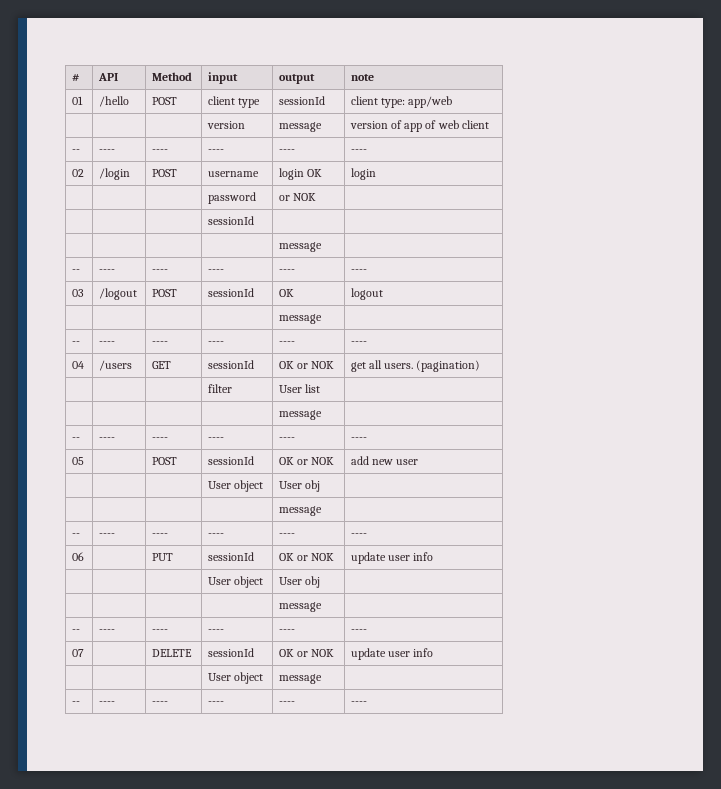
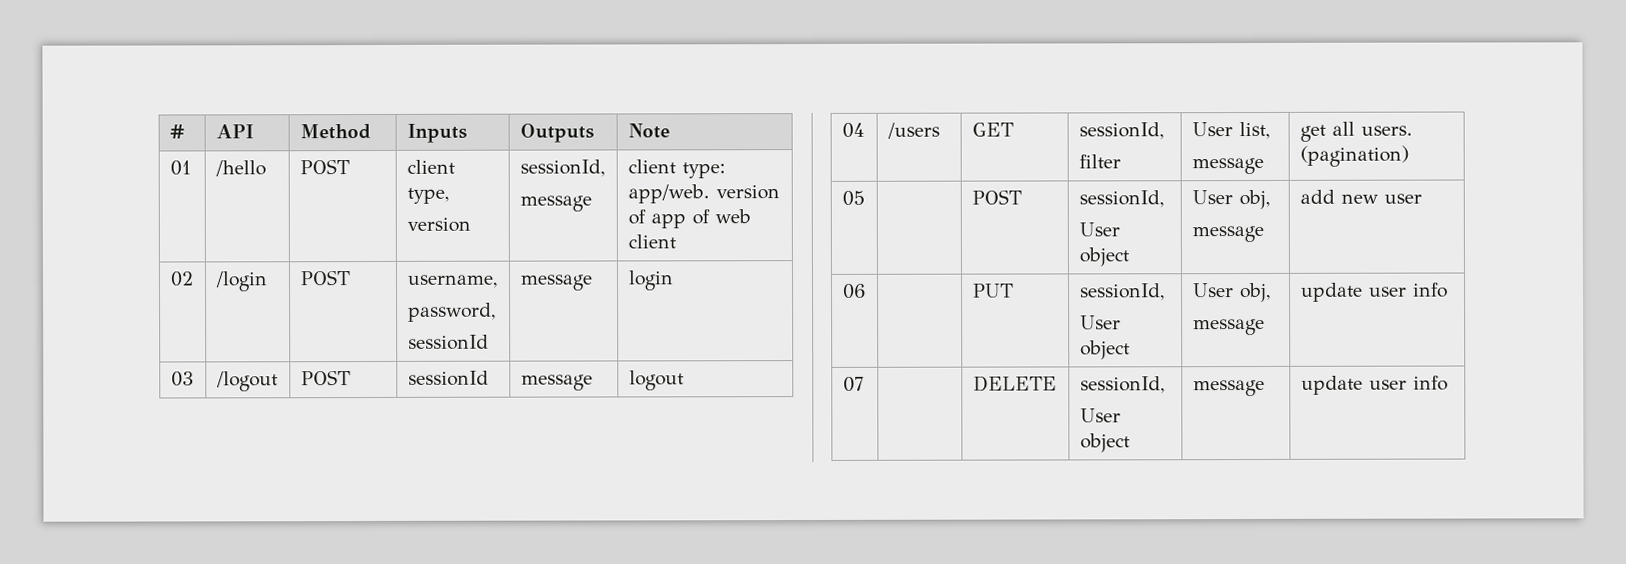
[208,72,239,84] [279,74,316,84] [351,74,375,81] input | output | note -> [406,123,467,143] [519,123,594,143] [627,123,670,139] Inputs | Outputs | Note
[238,98,261,108] [279,96,326,105] type | sessionId -> [406,187,449,204] [406,217,471,232] [519,159,605,177] [519,195,592,212] type, // version | sessionId, // message
[408,96,453,108] [207,121,246,129] [279,122,323,132] app/web // | | | version | message | -> [627,184,710,204] app/web.
[72,149,81,153] [99,149,116,153] [152,149,169,153] [208,149,225,153] [279,149,296,153] [351,149,368,153] [72,169,85,177] [99,168,131,180] [152,169,178,177] [208,171,260,177] [279,168,323,180] [351,168,377,180] [208,192,257,204] [279,193,317,201] [208,216,255,225] [279,242,323,252] [72,269,81,273] [99,269,116,273] [152,269,169,273] [208,269,225,273] [279,269,296,273] [351,269,368,273] -- | ---- | ---- | ---- | ---- | ---- // 02 | /login | POST | username | login OK | login // | | | password | or NOK | // | | | sessionId | | // | | | | message | // -- | ---- | ---- | ---- | ---- | ---- -> [169,271,194,287] [214,271,268,292] [299,270,351,286] [406,274,498,288] [407,302,496,322] [407,334,489,350] [519,274,593,291] [627,270,674,291] 02 | /login | POST | username, // password, // sessionId | message | login
[279,289,295,297] OK -> [520,374,593,391] message
[279,314,323,324] [72,341,81,345] [99,341,116,345] [152,341,169,345] [208,341,225,345] [279,341,296,345] [351,341,368,345] [72,361,85,369] [99,360,133,371] [152,361,172,369] [208,360,255,369] [279,361,335,369] [351,360,481,372] [208,384,233,393] [279,384,321,393] [279,410,323,420] [72,437,81,441] [99,437,116,441] [152,437,169,441] [208,437,225,441] [279,437,296,441] [351,437,368,441] [72,457,85,465] [152,457,178,465] [208,456,255,465] [279,457,335,465] [351,456,419,465] [208,480,264,492] [279,480,321,492] [279,506,323,516] [72,533,81,537] [99,533,116,537] [152,533,169,537] [208,533,225,537] [279,533,296,537] [351,533,368,537] [72,552,85,561] [152,553,174,561] [208,552,255,561] [279,553,335,561] [351,552,434,564] [208,576,264,588] [279,576,321,588] [279,602,323,612] [72,629,81,633] [99,629,116,633] [152,629,169,633] [208,629,225,633] [279,629,296,633] [351,629,368,633] [72,649,85,657] [152,649,193,657] [208,648,255,657] [279,649,335,657] [351,648,434,660] [208,672,264,684] [279,674,323,684] [72,701,81,705] [99,701,116,705] [152,701,169,705] [208,701,225,705] [279,701,296,705] [351,701,368,705] | | | | message | // -- | ---- | ---- | ---- | ---- | ---- // 04 | /users | GET | sessionId | OK or NOK | get all users. (pagination) // | | | filter | User list | // | | | | message | // -- | ---- | ---- | ---- | ---- | ---- // 05 | | POST | sessionId | OK or NOK | add new user // | | | User object | User obj | // | | | | message | // -- | ---- | ---- | ---- | ---- | ---- // 06 | | PUT | sessionId | OK or NOK | update user info // | | | User object | User obj | // | | | | message | // -- | ---- | ---- | ---- | ---- | ---- // 07 | | DELETE | sessionId | OK or NOK | update user info // | | | User object | message | // -- | ---- | ---- | ---- | ---- | ---- -> [841,122,865,138] [886,122,940,139] [971,122,1014,137] [1078,122,1164,140] [1078,154,1121,169] [1191,121,1270,140] [1191,157,1264,175] [1299,121,1413,142] [1299,145,1409,167] [841,190,865,206] [971,189,1022,205] [1078,190,1164,208] [1078,222,1120,237] [1078,247,1129,267] [1191,189,1270,210] [1191,225,1264,243] [1299,189,1422,204] [842,283,866,299] [972,283,1014,298] [1079,283,1165,301] [1079,315,1121,330] [1079,340,1130,360] [1192,282,1271,303] [1192,318,1265,336] [1300,282,1448,302] [842,376,864,392] [972,375,1057,392] [1079,376,1165,394] [1079,408,1121,423] [1079,433,1130,453] [1192,379,1265,397] [1300,375,1448,395] 04 | /users | GET | sessionId, // filter | User list, // message | get all users. (pagination) // 05 | | POST | sessionId, // User object | User obj, // message | add new user // 06 | | PUT | sessionId, // User object | User obj, // message | update user info // 07 | | DELETE | sessionId, // User object | message | update user info

